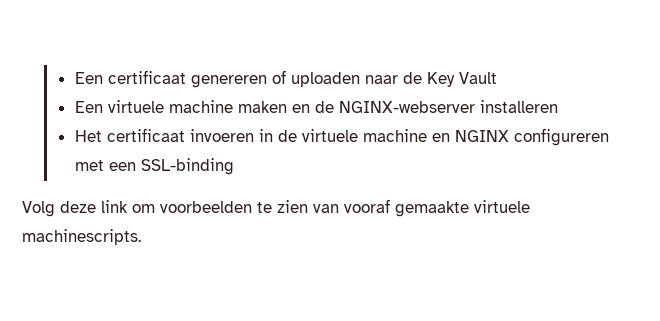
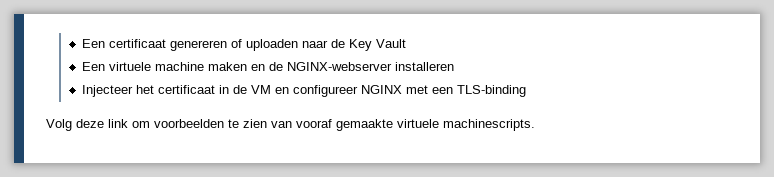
[74,128,609,146] Het certificaat invoeren in de virtuele machine en NGINX configureren -> [81,85,402,97] Injecteer het certificaat in de VM en configureer NGINX
[140,158,234,175] SSL-binding -> [456,85,526,97] TLS-binding

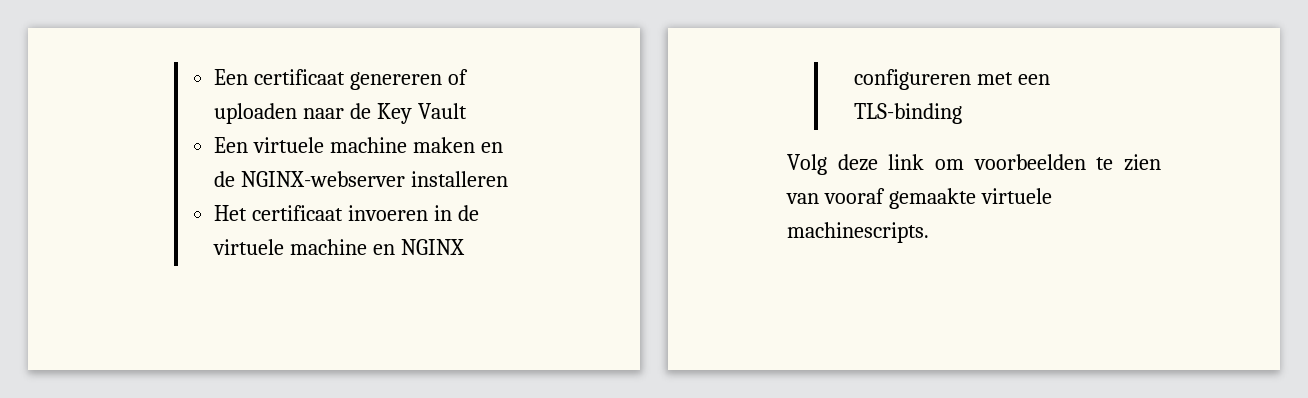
[81,85,402,97] Injecteer het certificaat in de VM en configureer NGINX -> [213,205,479,221] [212,239,465,255] [853,69,971,90] Het certificaat invoeren in de virtuele machine en NGINX configureren

